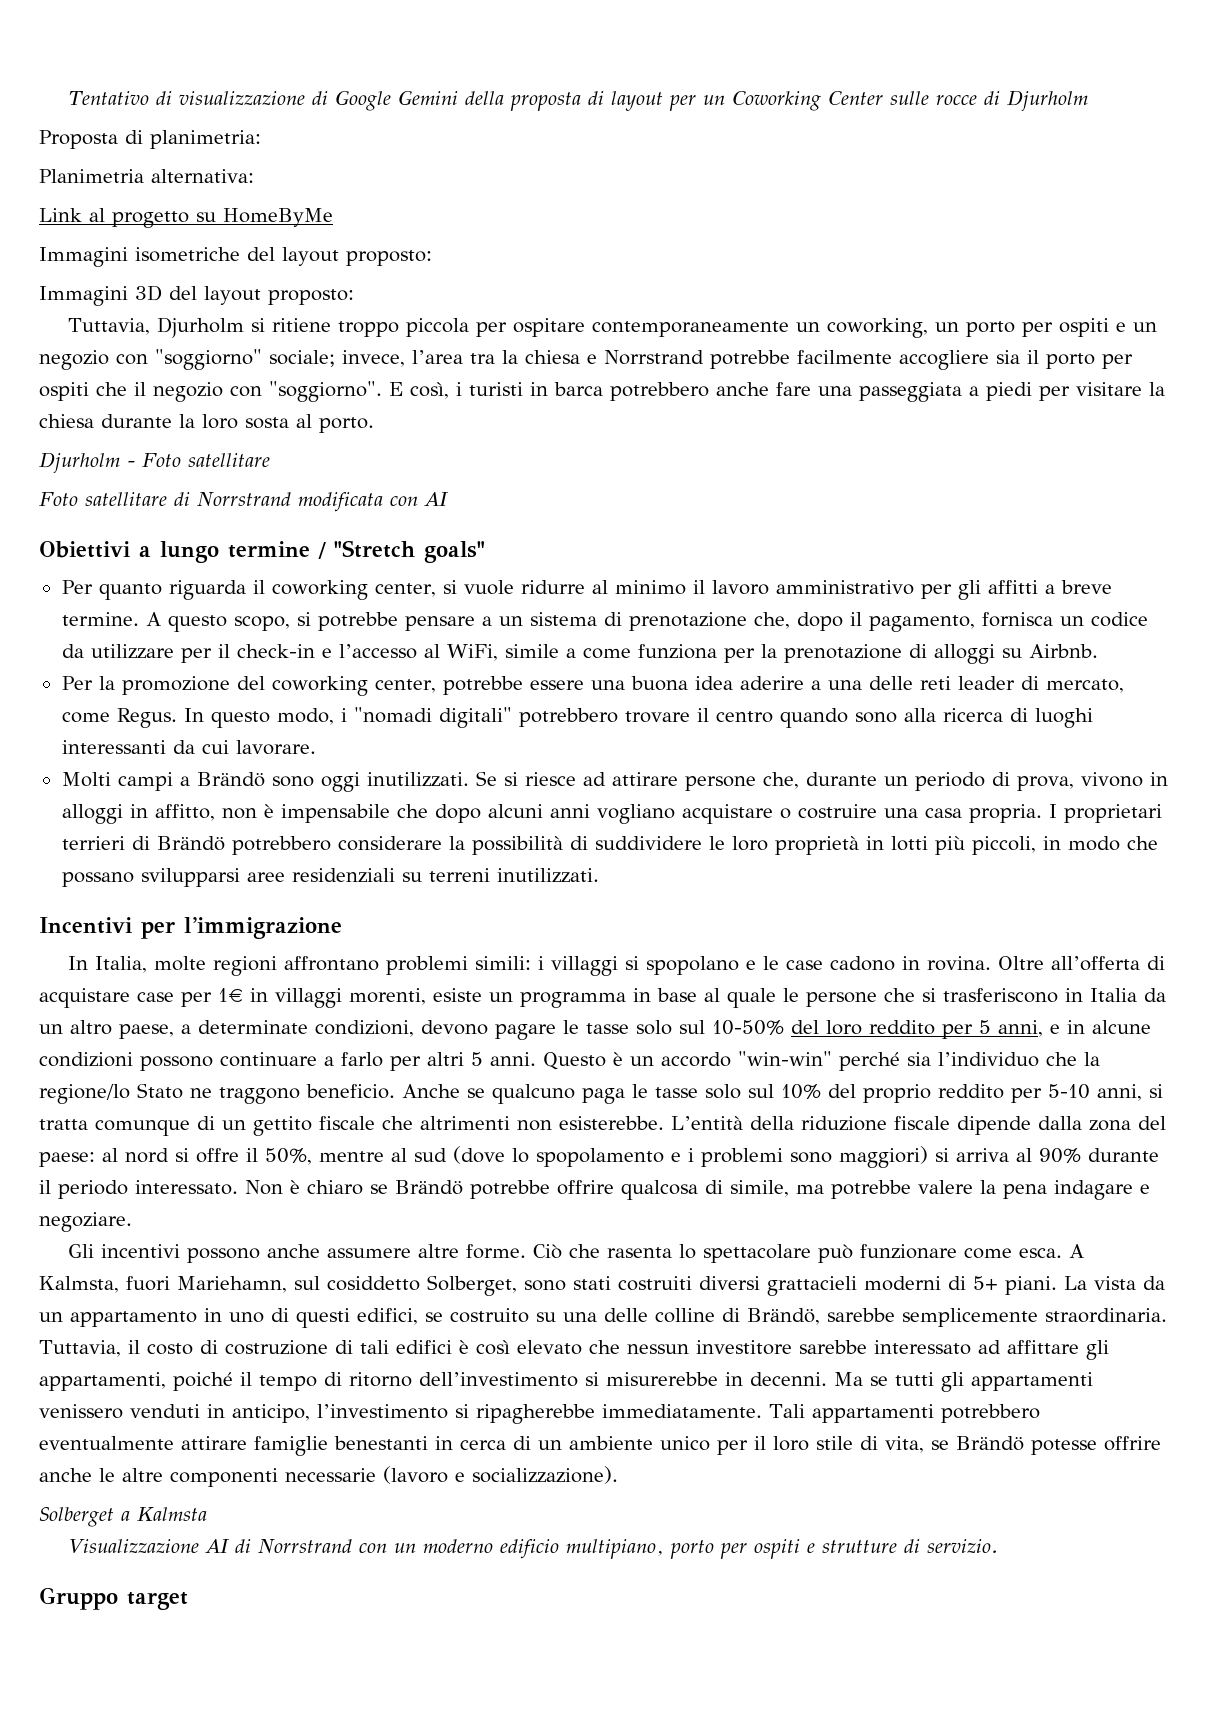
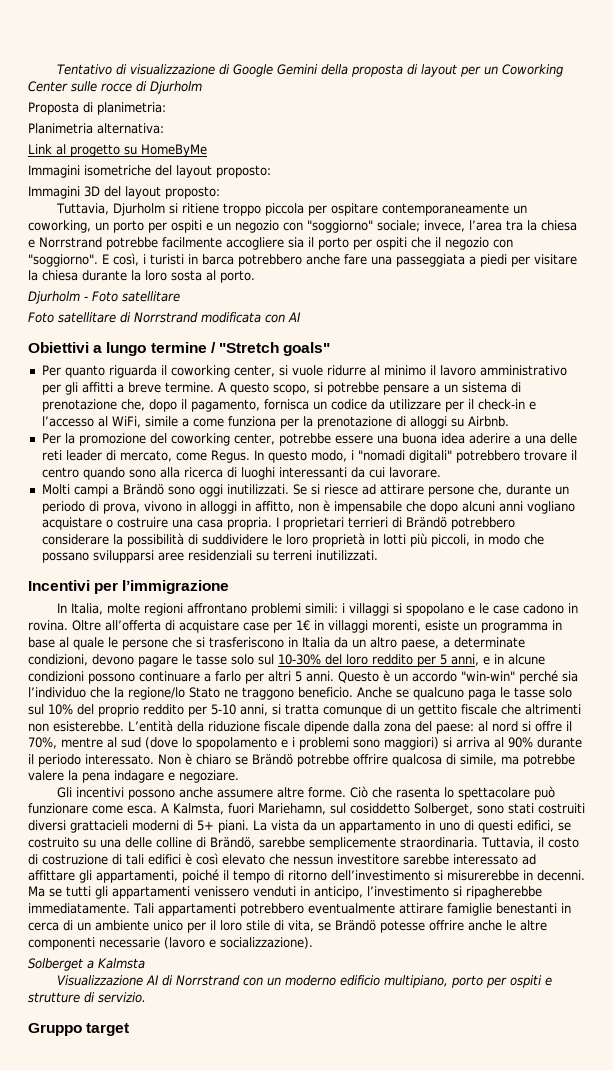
[712,1020,784,1035] 10-50% -> [278,654,321,665] 10-30%
[265,1148,312,1165] 50%, -> [28,737,57,749] 70%,

